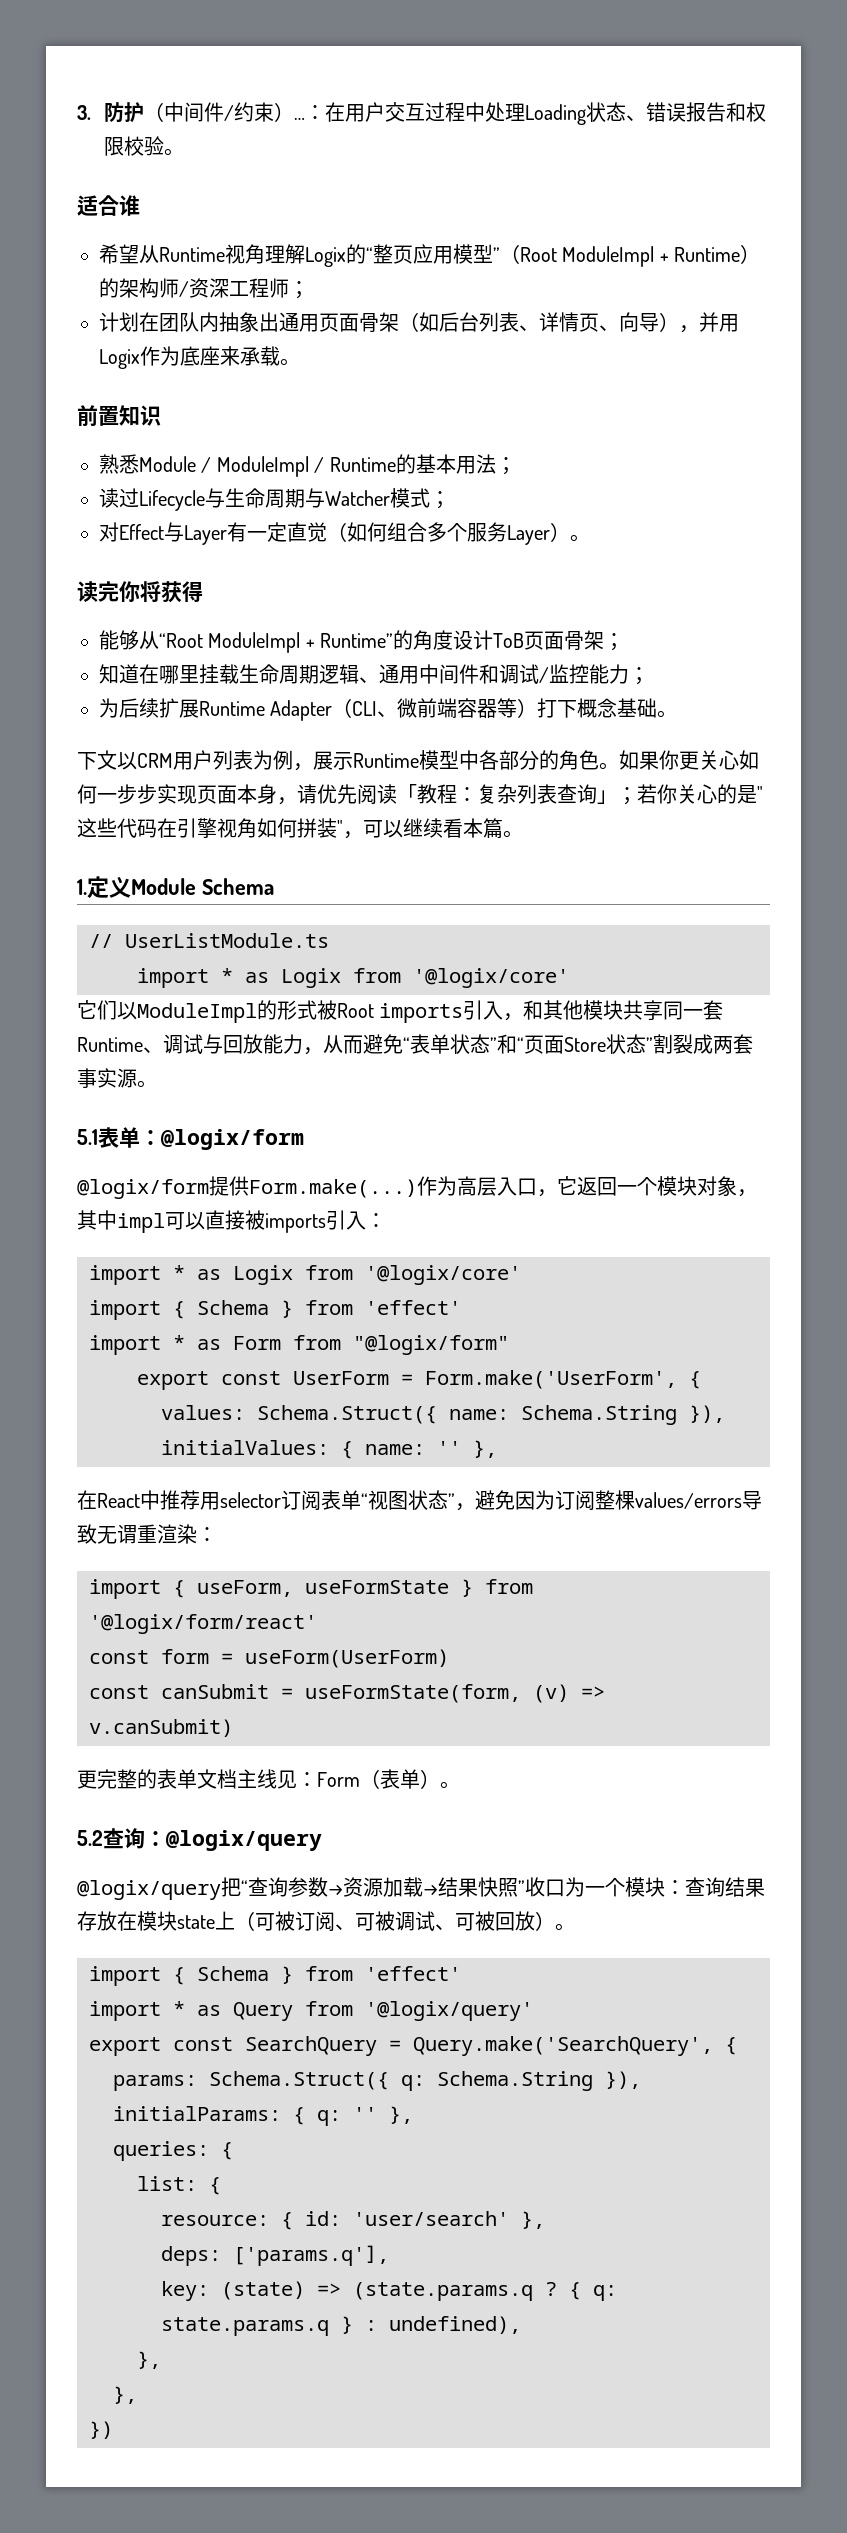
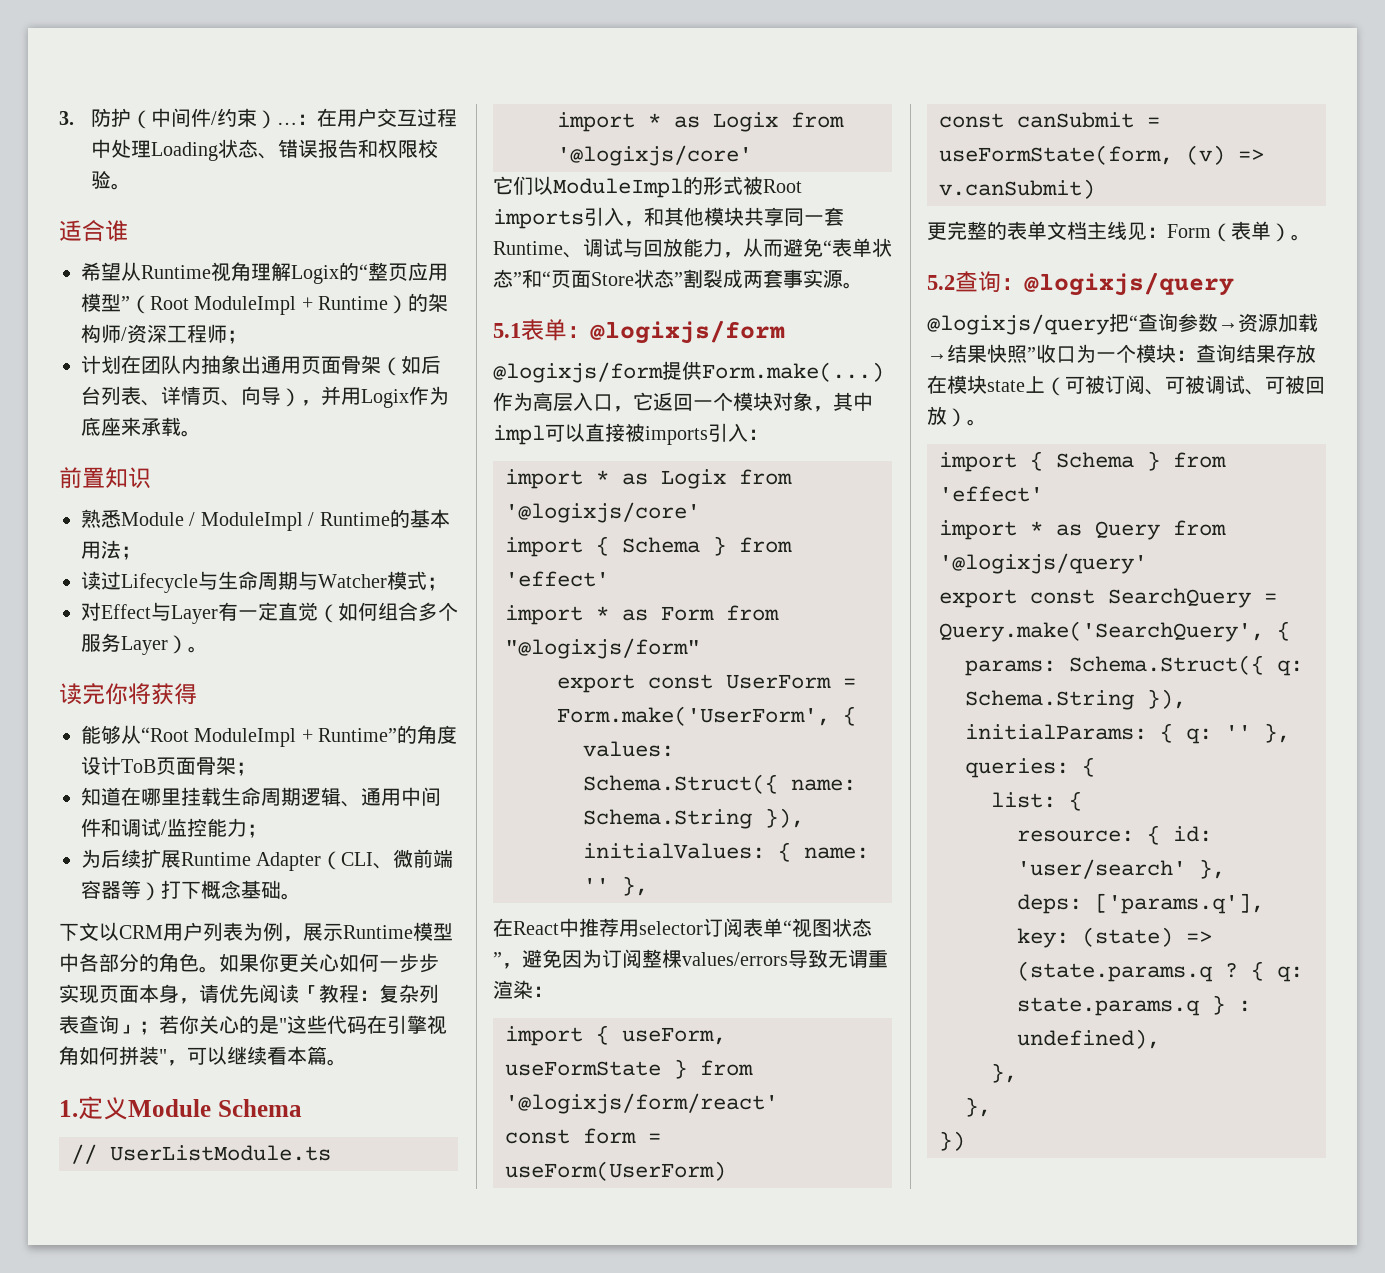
[413,968,569,988] '@logix/core' -> [557,145,752,166] '@logixjs/core'
[161,1129,304,1150] [77,1179,209,1199] @logix/form // @logix/form -> [590,320,785,344] [493,362,663,383] @logixjs/form // @logixjs/form
[365,1265,521,1285] '@logix/core' -> [505,502,700,523] '@logixjs/core'
[353,1335,509,1355] "@logix/form" -> [505,638,700,659] "@logixjs/form"
[89,1614,317,1634] '@logix/form/react' -> [505,1093,778,1114] '@logixjs/form/react'
[166,1830,322,1851] [77,1880,221,1900] @logix/query // @logix/query -> [1024,272,1234,296] [927,314,1109,335] @logixjs/query // @logixjs/query
[365,2001,533,2021] '@logix/query' -> [939,553,1147,574] '@logixjs/query'

